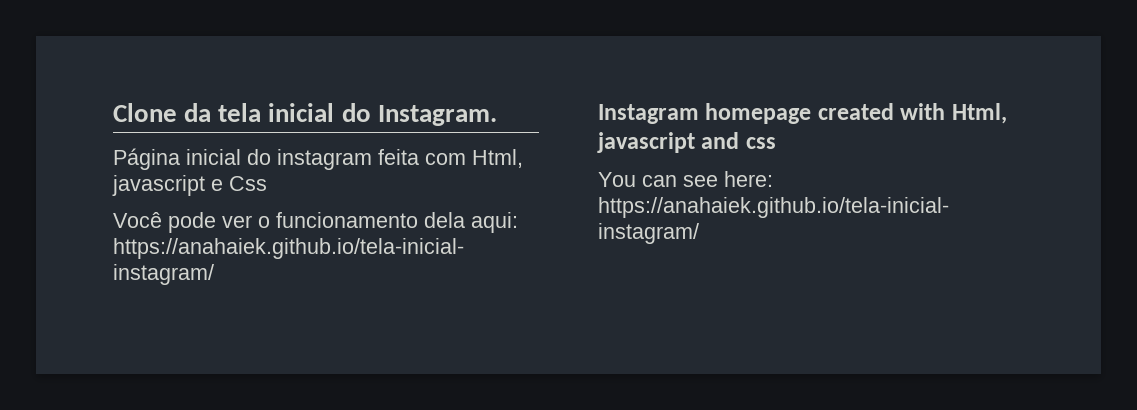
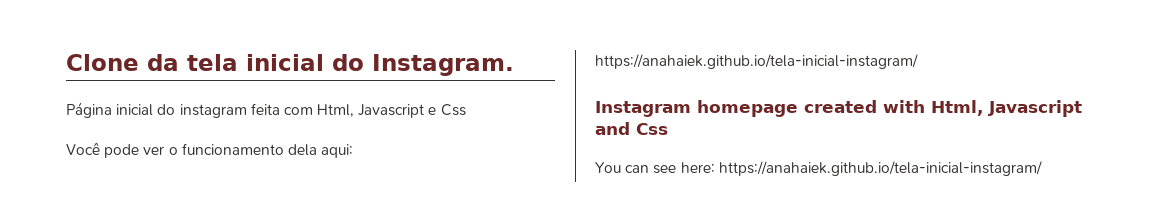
[112,175,205,196] javascript -> [358,104,425,118] Javascript
[597,132,776,153] javascript and css -> [988,100,1082,117] [595,122,668,135] Javascript and Css

